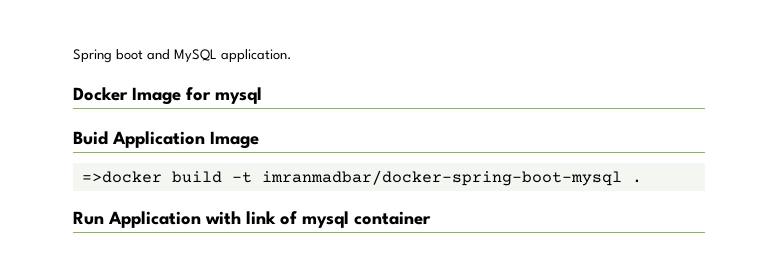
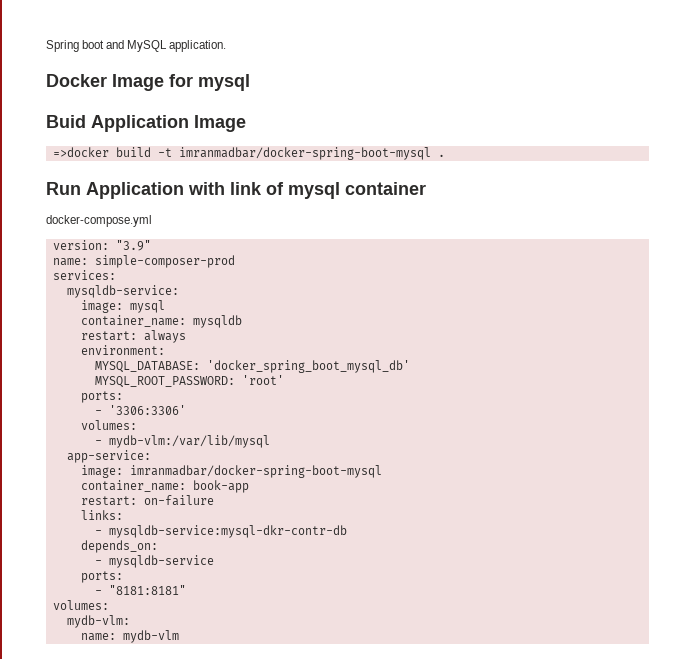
(431, 218) none -> [46,215,152,227] [52,240,151,251] [52,255,235,268] [52,270,116,280] [66,285,179,298] [80,300,165,313] [80,315,242,328] [80,330,186,343] [80,345,165,355] [94,360,410,373] [94,375,284,388] [80,391,123,403] [94,405,186,415] [80,420,137,430] [94,435,270,448] [66,450,151,463] [80,465,382,478] [80,480,249,493] [80,495,214,506] [80,510,123,520] [94,525,347,538] [80,540,158,553] [94,555,214,568] [80,571,123,583] [94,585,186,595] [52,600,109,610] [66,615,130,628] [80,630,179,643] // docker-compose.yml // version: "3.9" // name: simple-composer-prod // services: // mysqldb-service: // image: mysql // container_name: mysqldb // restart: always // environment: // MYSQL_DATABASE: 'docker_spring_boot_mysql_db' // MYSQL_ROOT_PASSWORD: 'root' // ports: // - '3306:3306' // volumes: // - mydb-vlm:/var/lib/mysql // app-service: // image: imranmadbar/docker-spring-boot-mysql // container_name: book-app // restart: on-failure // links: // - mysqldb-service:mysql-dkr-contr-db // depends_on: // - mysqldb-service // ports: // - "8181:8181" // volumes: // mydb-vlm: // name: mydb-vlm

